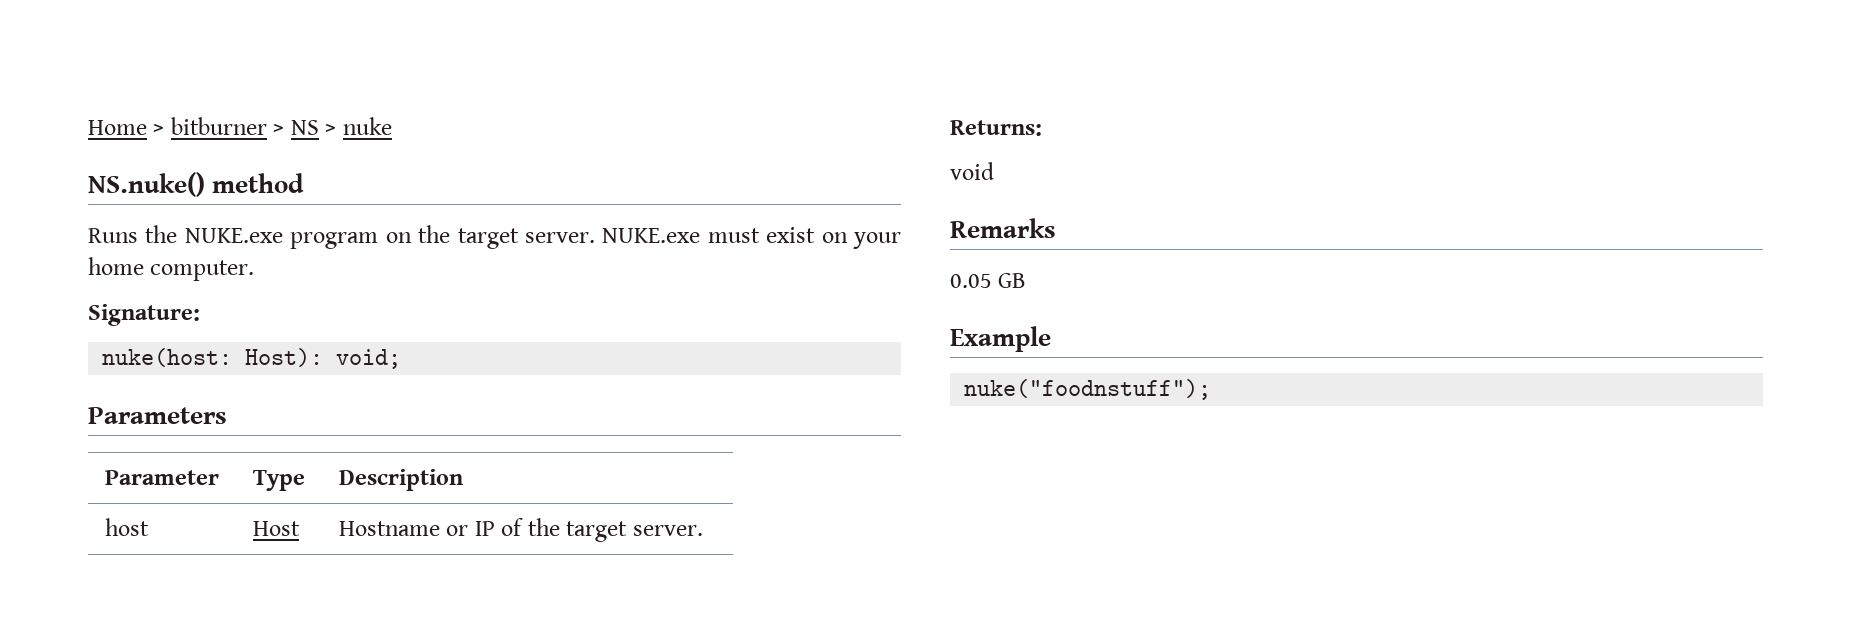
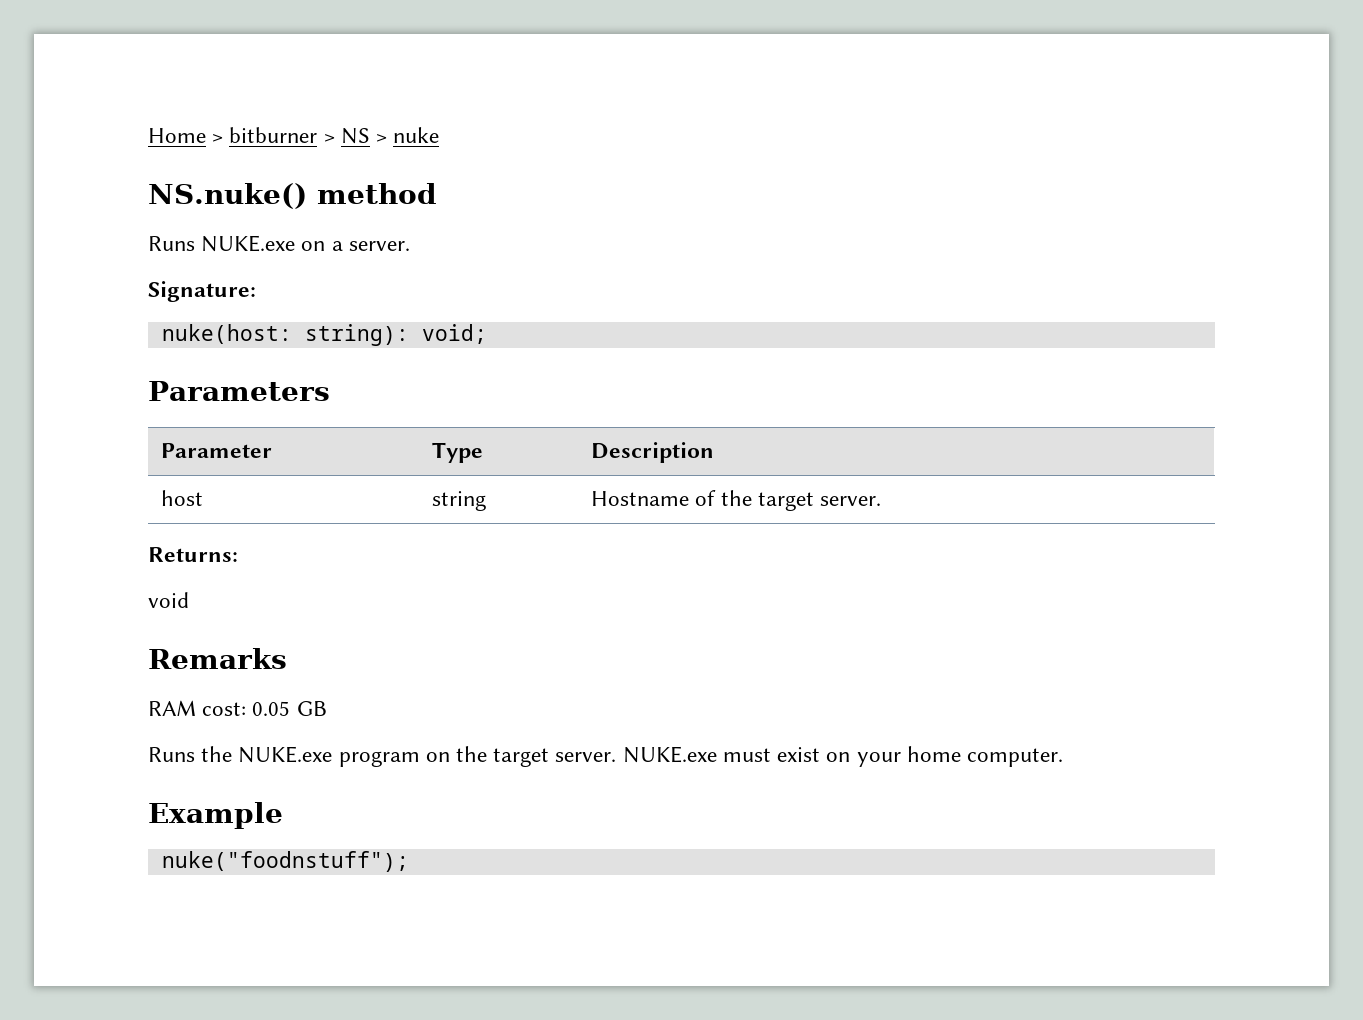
(305, 183) none -> [148,235,410,252] [148,281,256,302] [161,324,487,346] [148,381,330,401] [161,443,273,458] [432,442,484,463] [591,442,715,463] [161,490,204,506] [432,491,487,511] [591,490,882,511] [148,547,238,562] [148,592,189,608] [148,648,287,669] [148,700,327,716] // Runs NUKE.exe on a server. // Signature: // nuke(host: string): void; // Parameters // Parameter | Type | Description // host | string | Hostname of the target server. // Returns: // void // Remarks // RAM cost: 0.05 GB
[88,304,200,326] [102,348,402,369] [88,407,227,424] [104,470,219,485] [252,470,305,491] [338,469,463,491] [104,518,149,536] [252,521,300,536] [338,518,703,542] [950,120,1042,136] [950,162,994,180] [950,218,1056,238] [950,273,1027,288] // Signature: // nuke(host: Host): void; // Parameters // Parameter | Type | Description // host | Host | Hostname or IP of the target server. // Returns: // void // Remarks // 0.05 GB -> (1063, 757) none

